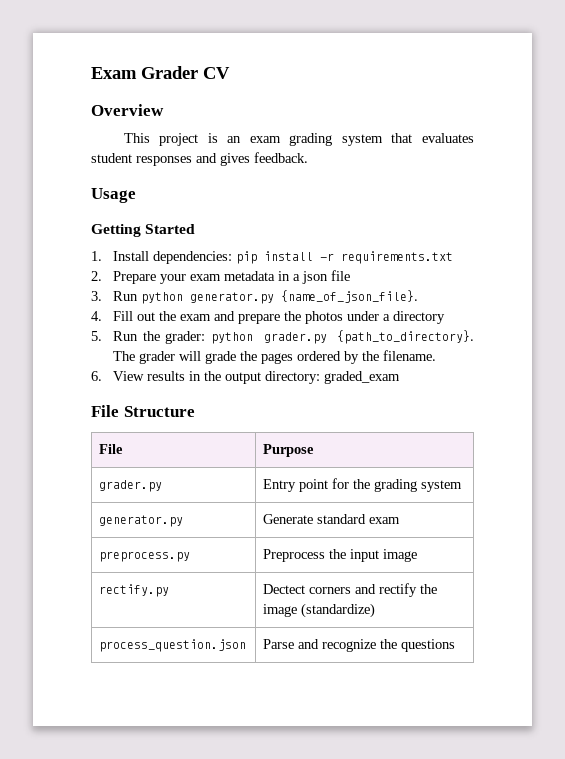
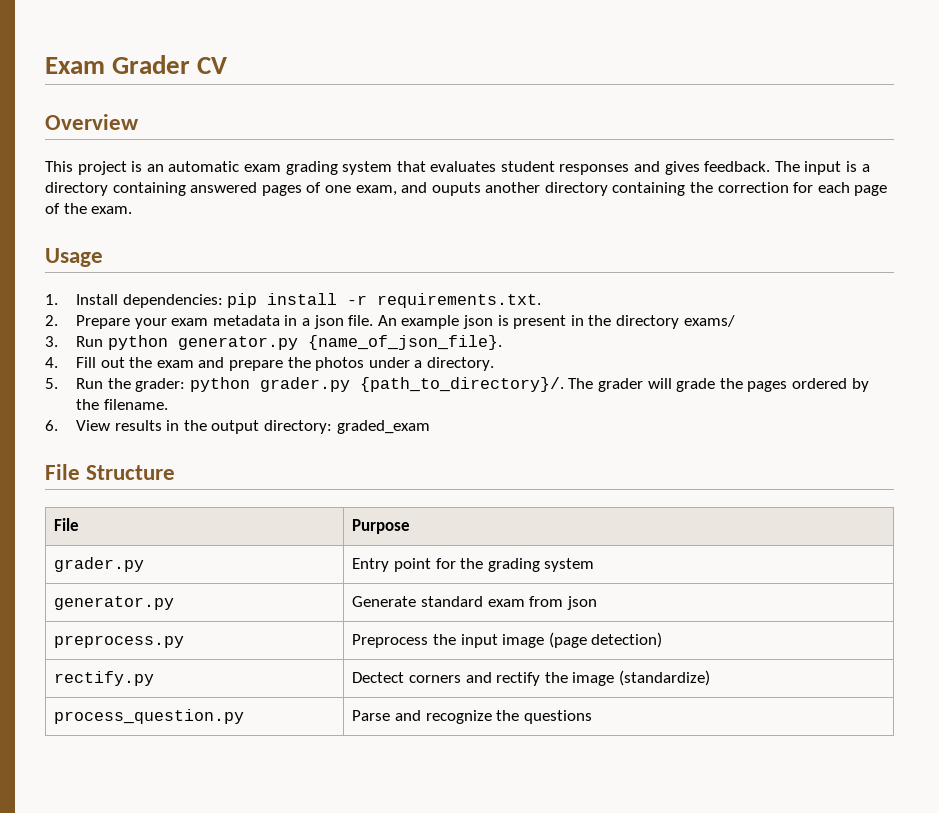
(242, 139) none -> [168,161,240,172] automatic
(308, 157) none -> [774,161,870,175] [45,182,888,196] [45,203,133,214] The input is a directory containing answered pages of one exam, and ouputs another directory containing the correction for each page of the exam.
[91,224,196,237] // Getting Started -> (103, 257) none
[340,251,453,264] requirements.txt -> [377,293,542,308] requirements.txt.
[330,270,350,281] file -> [348,315,735,329] file. An example json is present in the directory exams/
[392,311,445,324] directory -> [427,357,495,371] directory.
[337,330,474,344] {path_to_directory}. -> [359,377,564,392] {path_to_directory}/.
(401, 520) none -> [529,596,597,610] from json
(418, 555) none -> [548,632,663,648] (page detection)
[99,639,247,652] process_question.json -> [54,709,245,724] process_question.py

